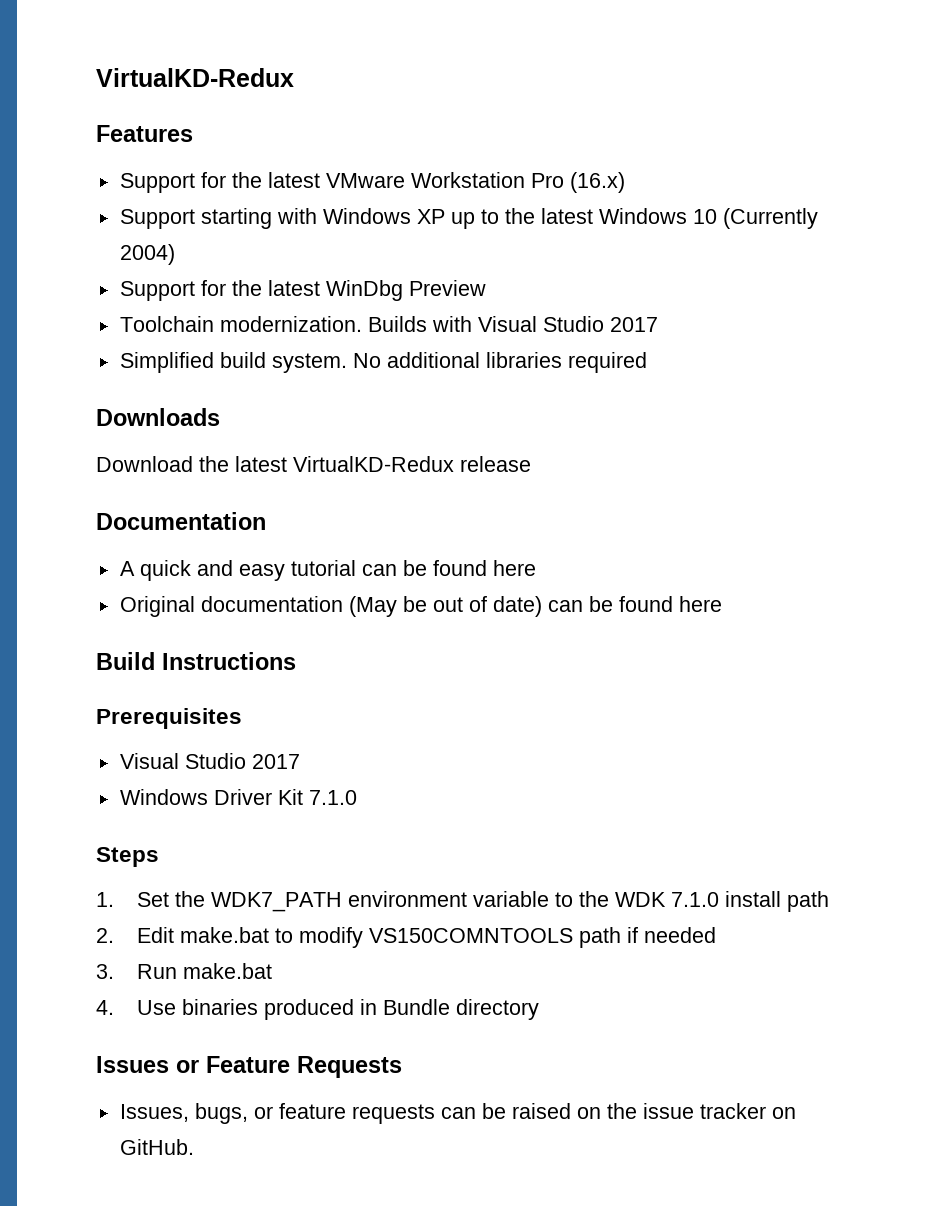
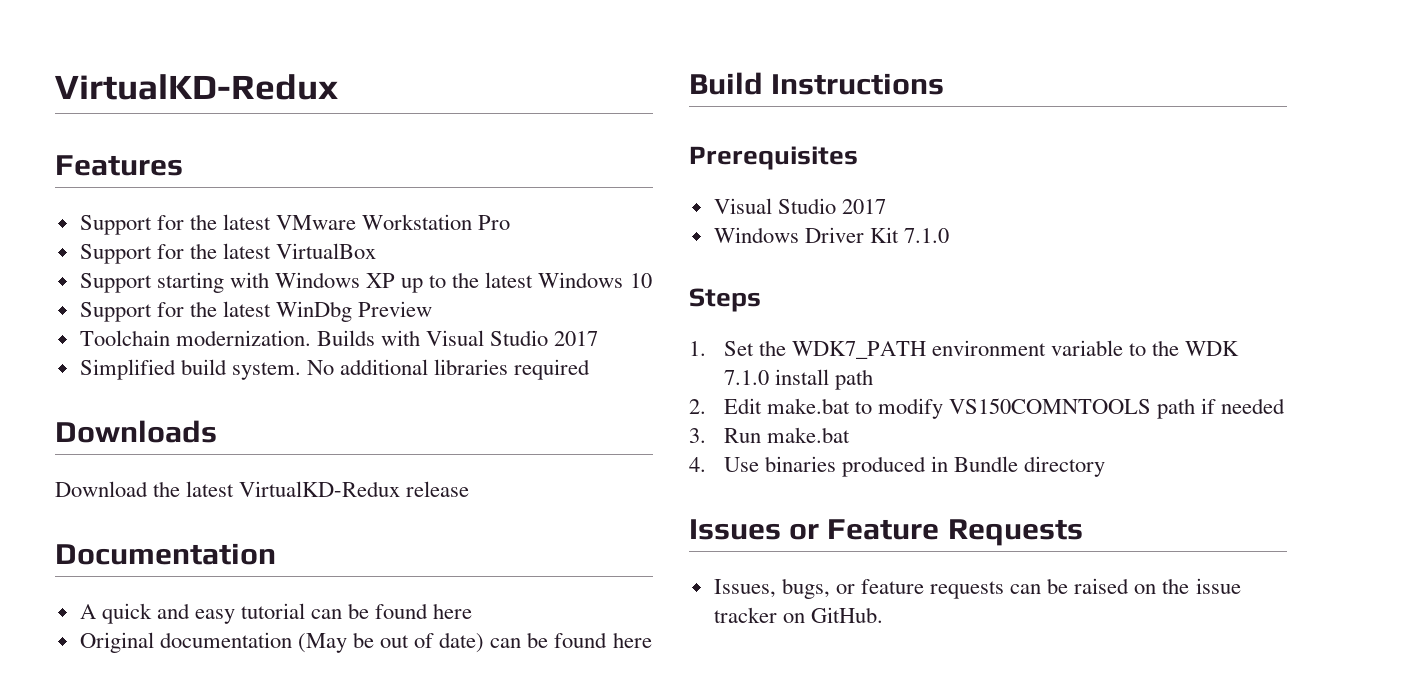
[569,172,625,193] (16.x) -> [79,243,377,264] // Support for the latest VirtualBox
[722,208,818,229] [119,244,175,265] (Currently 2004) -> (652, 280) none

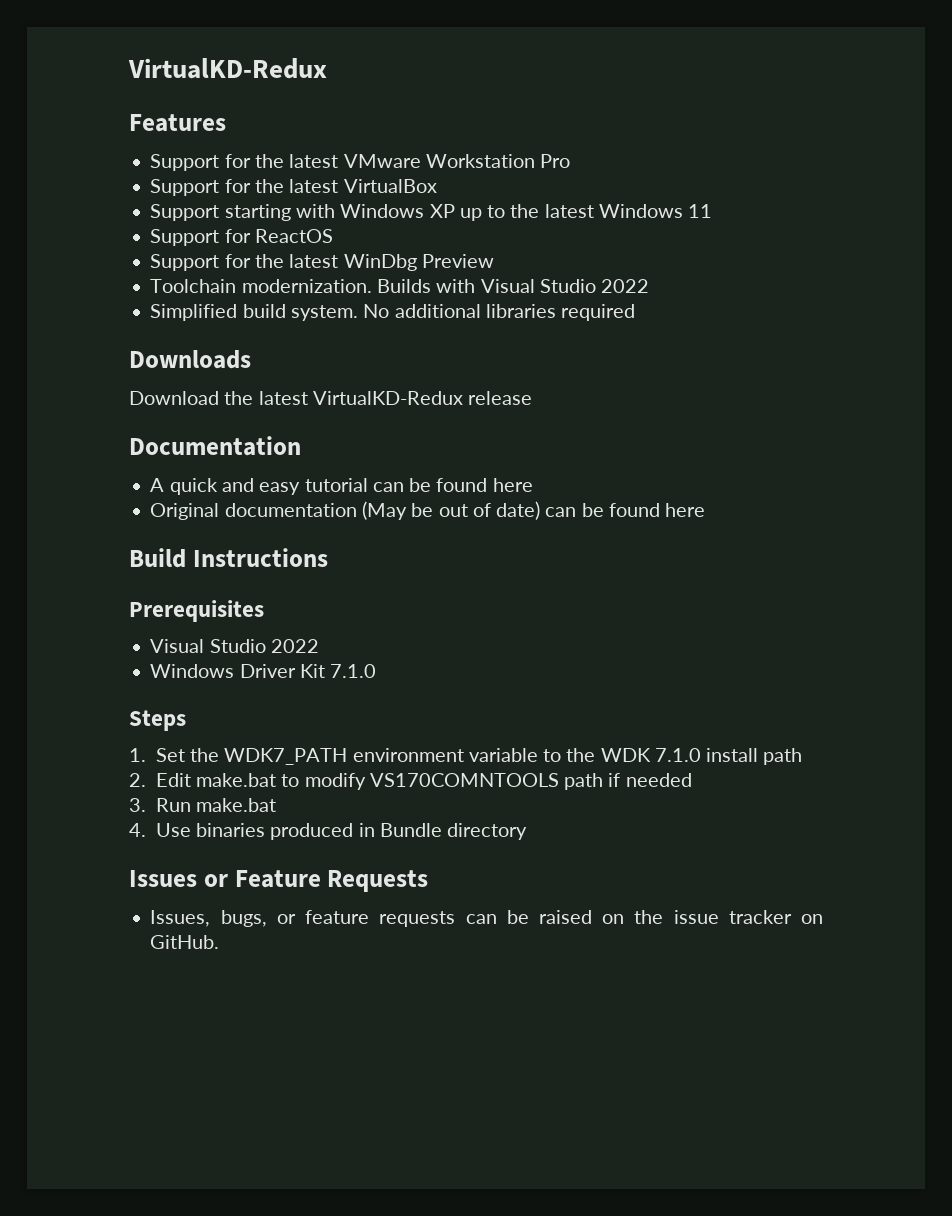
[629,273,652,288] 10 -> [688,204,713,218] [150,229,333,246] 11 // Support for ReactOS
[554,331,599,346] 2017 -> [601,279,650,293] 2022
[841,199,886,214] 2017 -> [270,639,319,653] 2022
[949,398,1152,414] VS150COMNTOOLS -> [369,773,559,787] VS170COMNTOOLS

